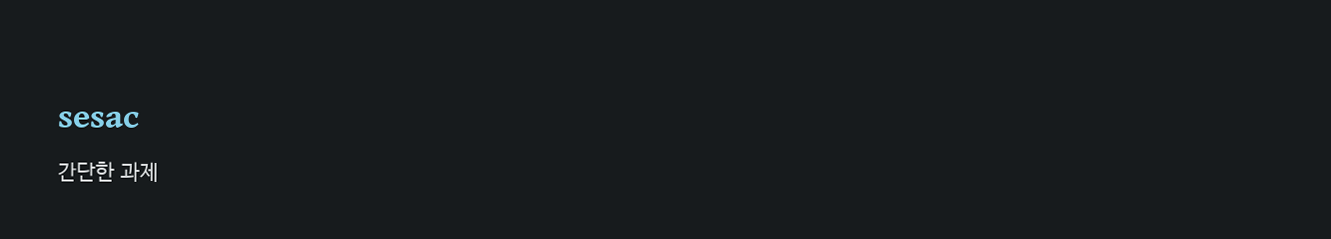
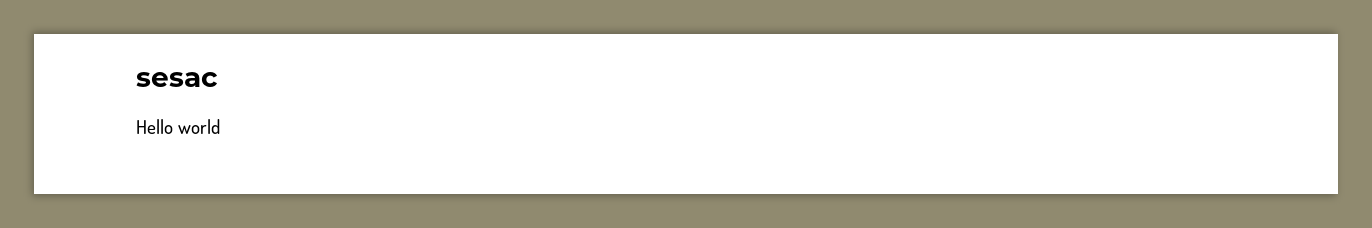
[57,161,159,182] 간단한 과제 -> [136,119,221,134] Hello world

